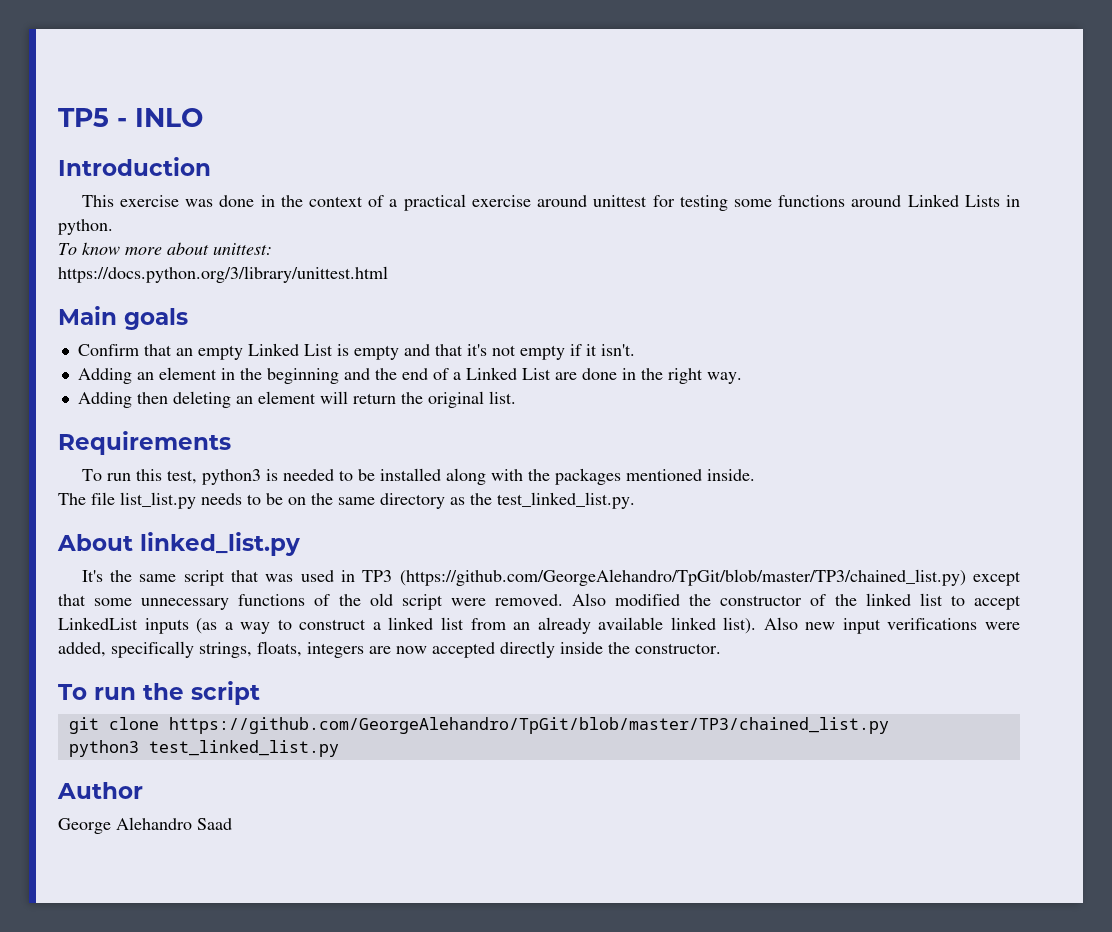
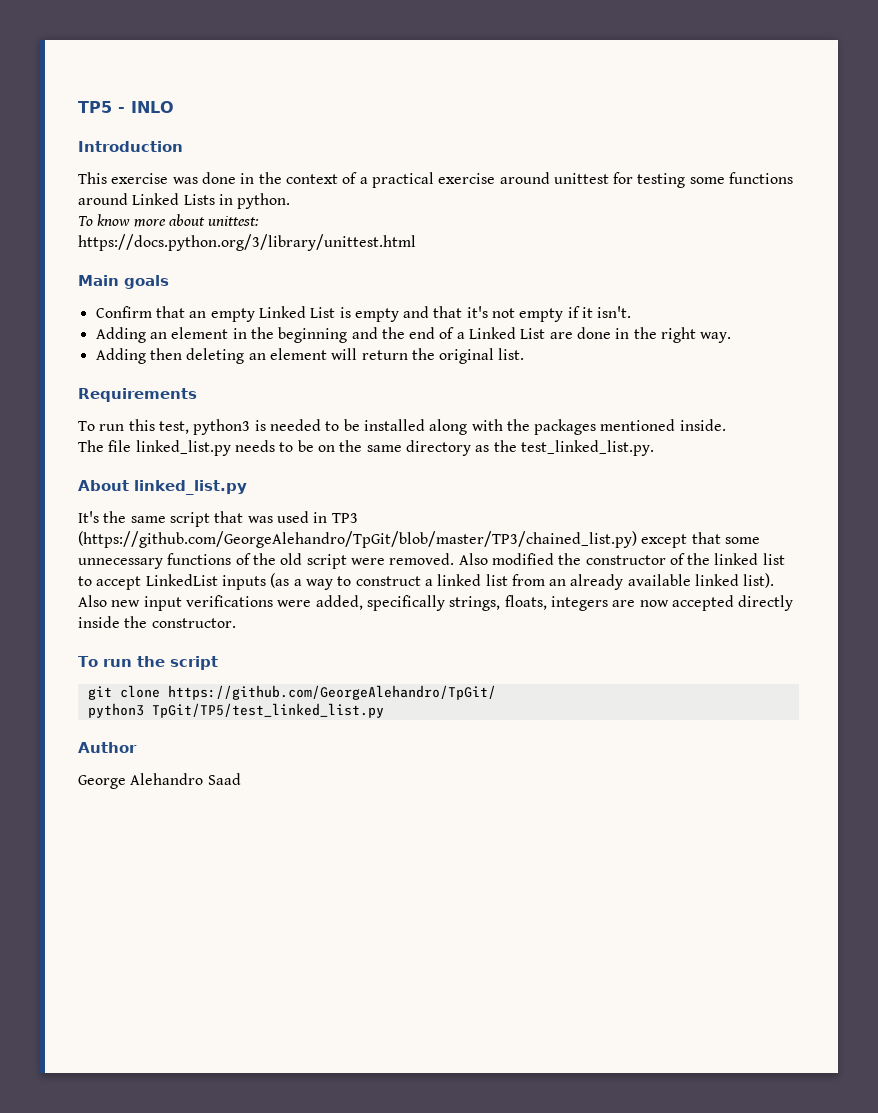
[120,492,196,509] list_list.py -> [135,440,231,456] linked_list.py
[168,717,889,734] [68,740,339,757] https://github.com/GeorgeAlehandro/TpGit/blob/master/TP3/chained_list.py // python3 test_linked_list.py -> [167,685,496,700] [87,703,384,718] https://github.com/GeorgeAlehandro/TpGit/ // python3 TpGit/TP5/test_linked_list.py

